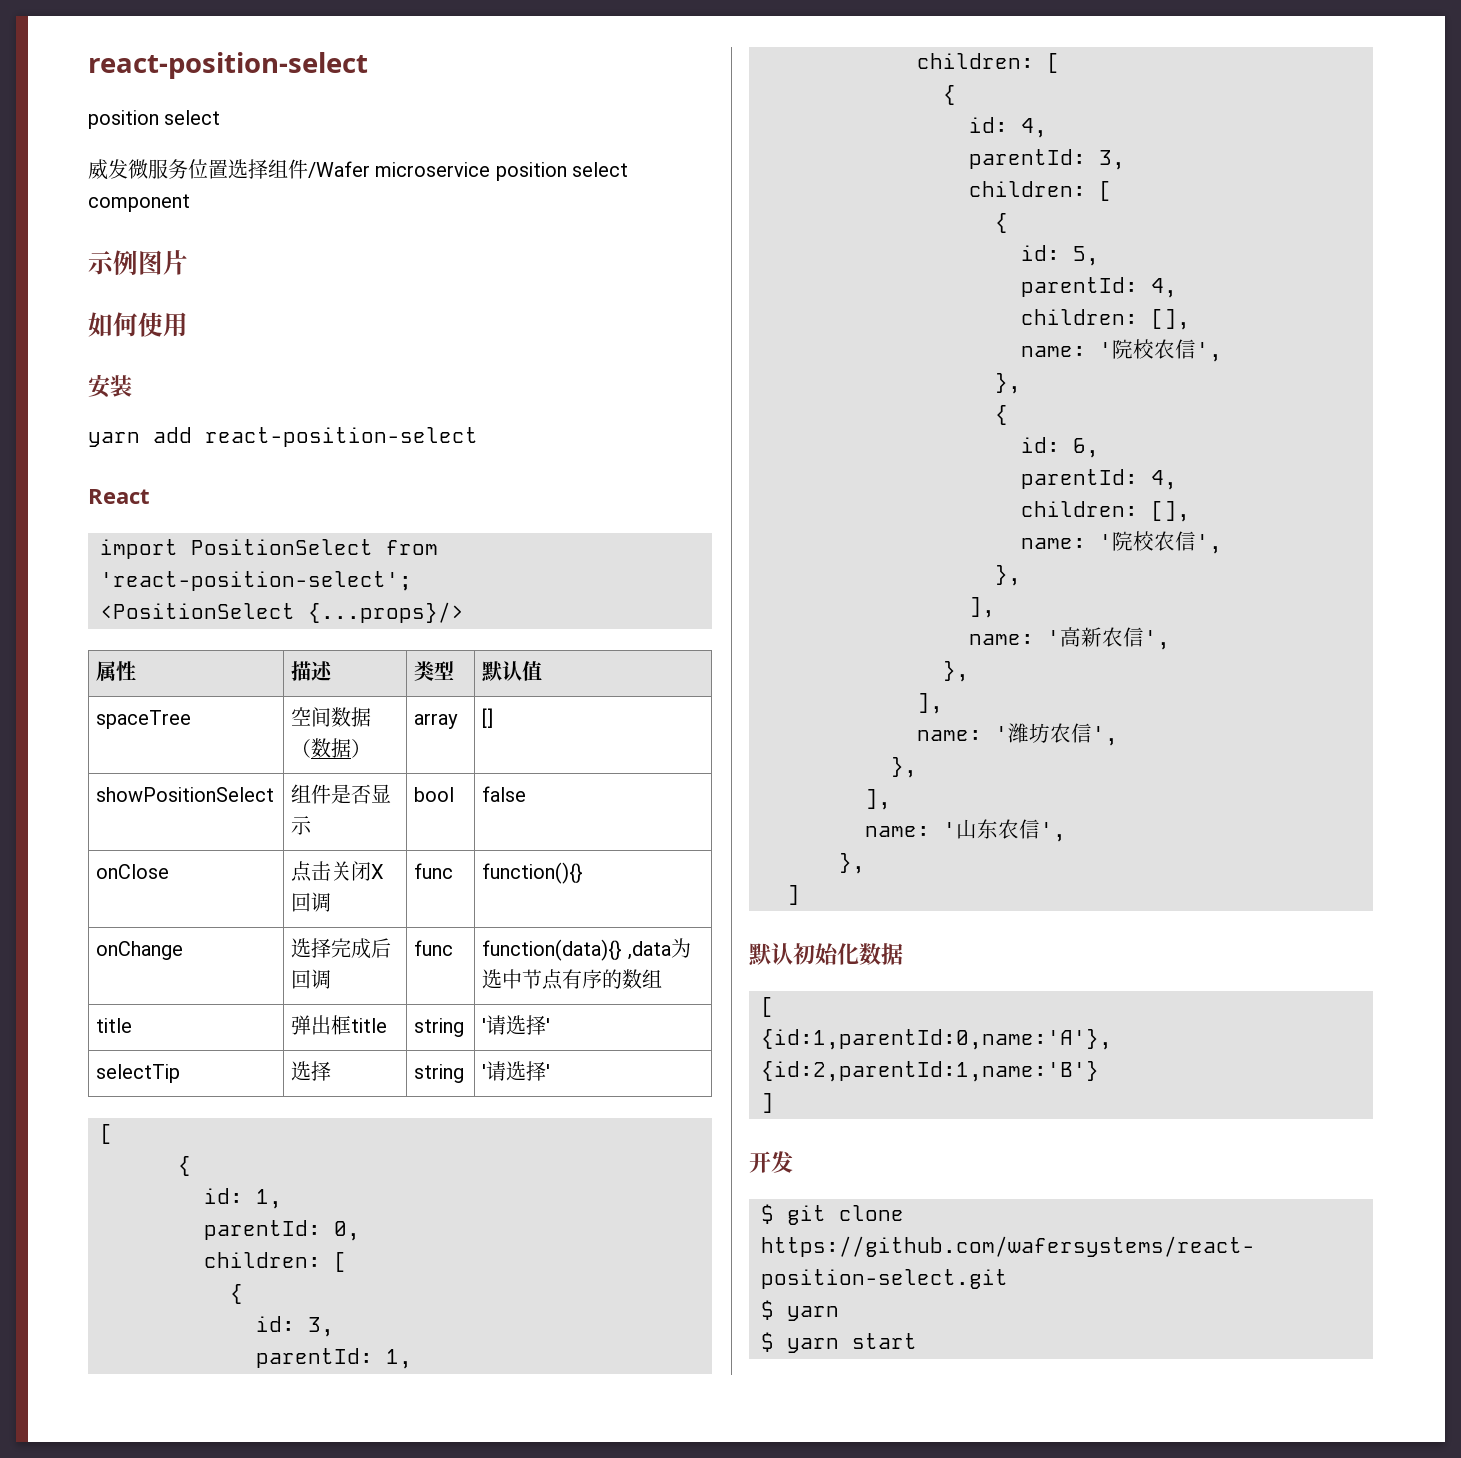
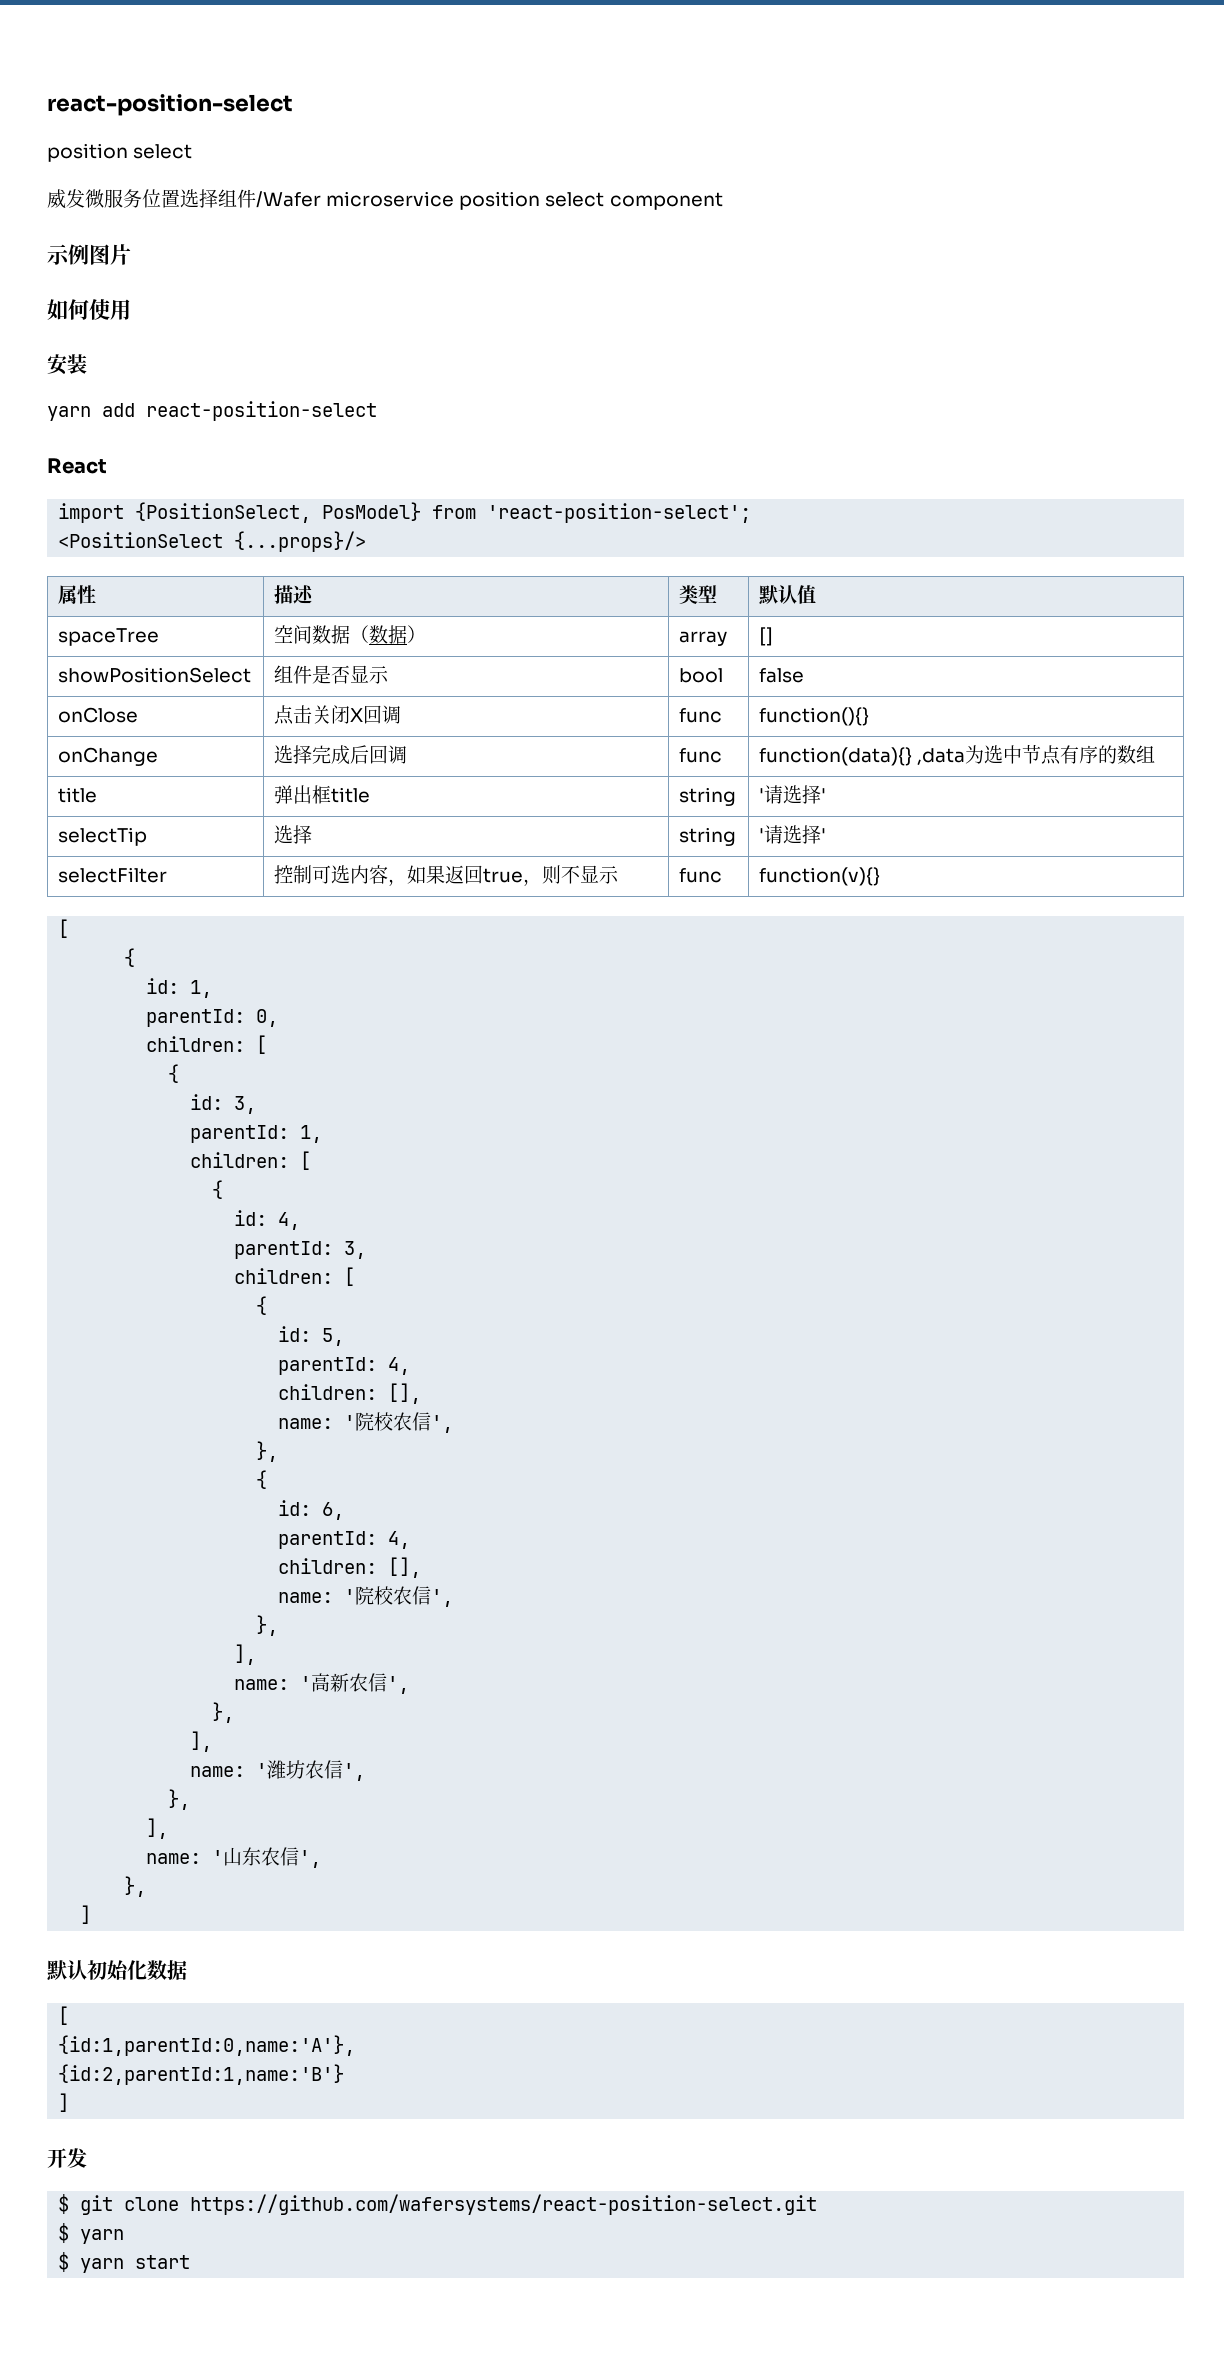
[191,539,373,555] PositionSelect -> [135,502,422,523] {PositionSelect, PosModel}
(551, 1071) none -> [58,867,168,883] [274,865,620,886] [679,868,723,883] [759,867,881,886] // selectFilter | 控制可选内容，如果返回true，则不显示 | func | function(v){}

